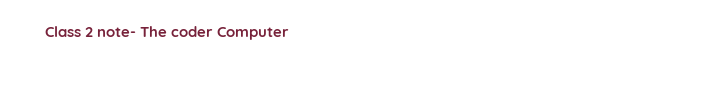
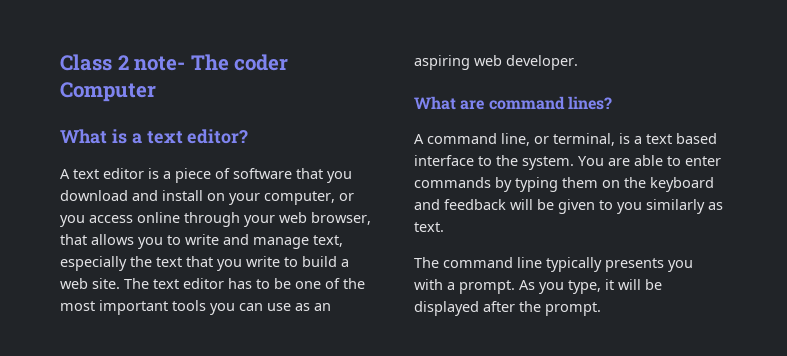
(290, 33) none -> [60,129,249,144] [60,168,352,183] [60,190,354,205] [60,212,371,227] [60,234,343,249] [60,256,349,271] [60,278,365,289] [60,300,331,315] [414,55,578,70] [414,96,612,110] [414,133,717,146] [414,155,721,170] [414,177,714,192] [414,199,723,214] [414,222,444,232] [414,257,693,272] [414,279,662,294] [414,301,601,316] // What is a text editor? // A text editor is a piece of software that you download and install on your computer, or you access online through your web browser, that allows you to write and manage text, especially the text that you write to build a web site. The text editor has to be one of the most important tools you can use as an aspiring web developer. // What are command lines? // A command line, or terminal, is a text based interface to the system. You are able to enter commands by typing them on the keyboard and feedback will be given to you similarly as text. // The command line typically presents you with a prompt. As you type, it will be displayed after the prompt.

